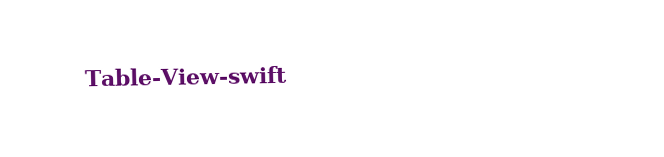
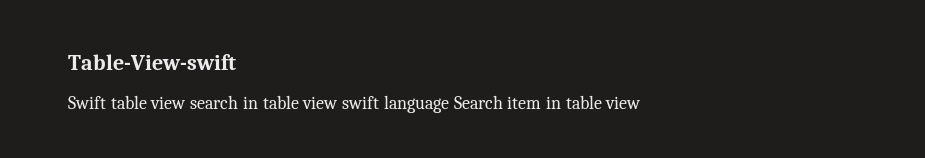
(288, 76) none -> [68,95,642,113] // Swift table view search in table view swift language Search item in table view

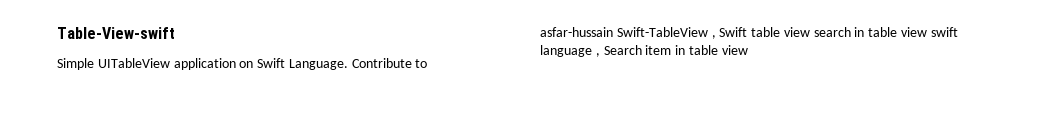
(236, 62) none -> [57,58,428,70] [540,27,716,39] Simple UITableView application on Swift Language. Contribute to asfar-hussain Swift-TableView ,
(449, 104) none -> [595,53,600,57] ,

